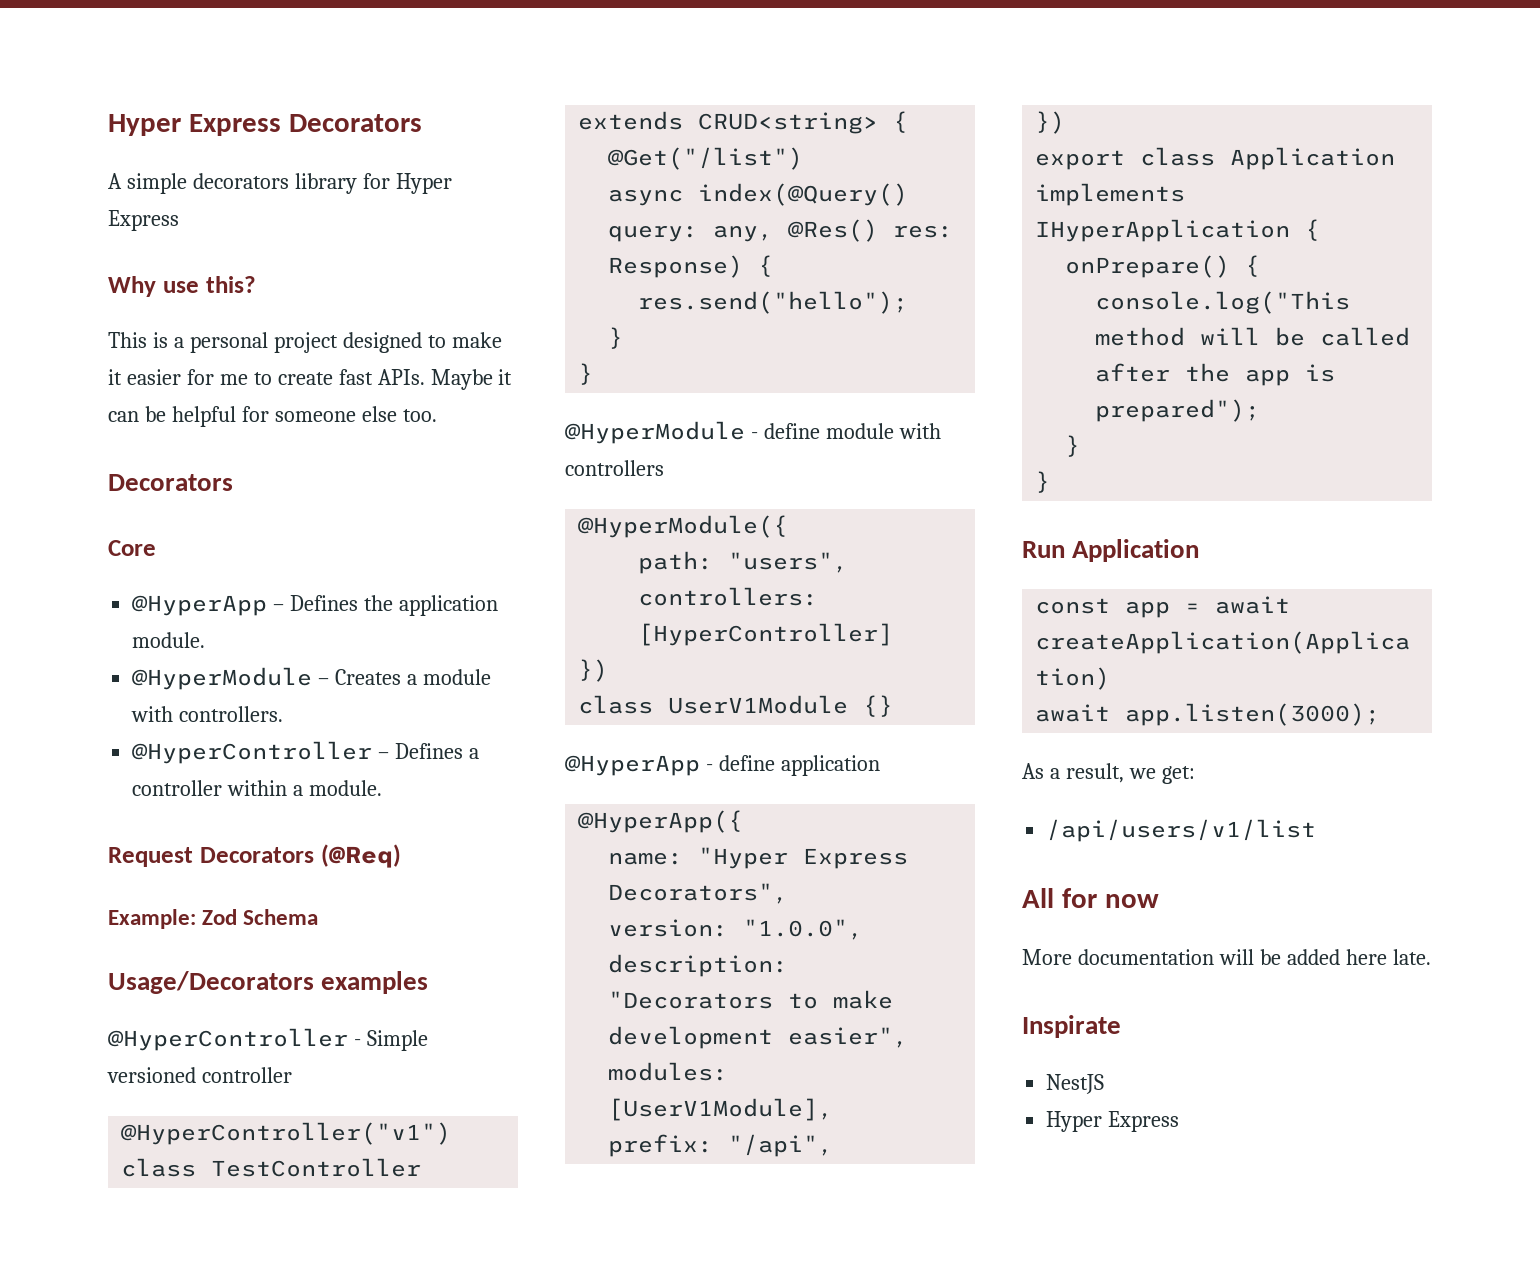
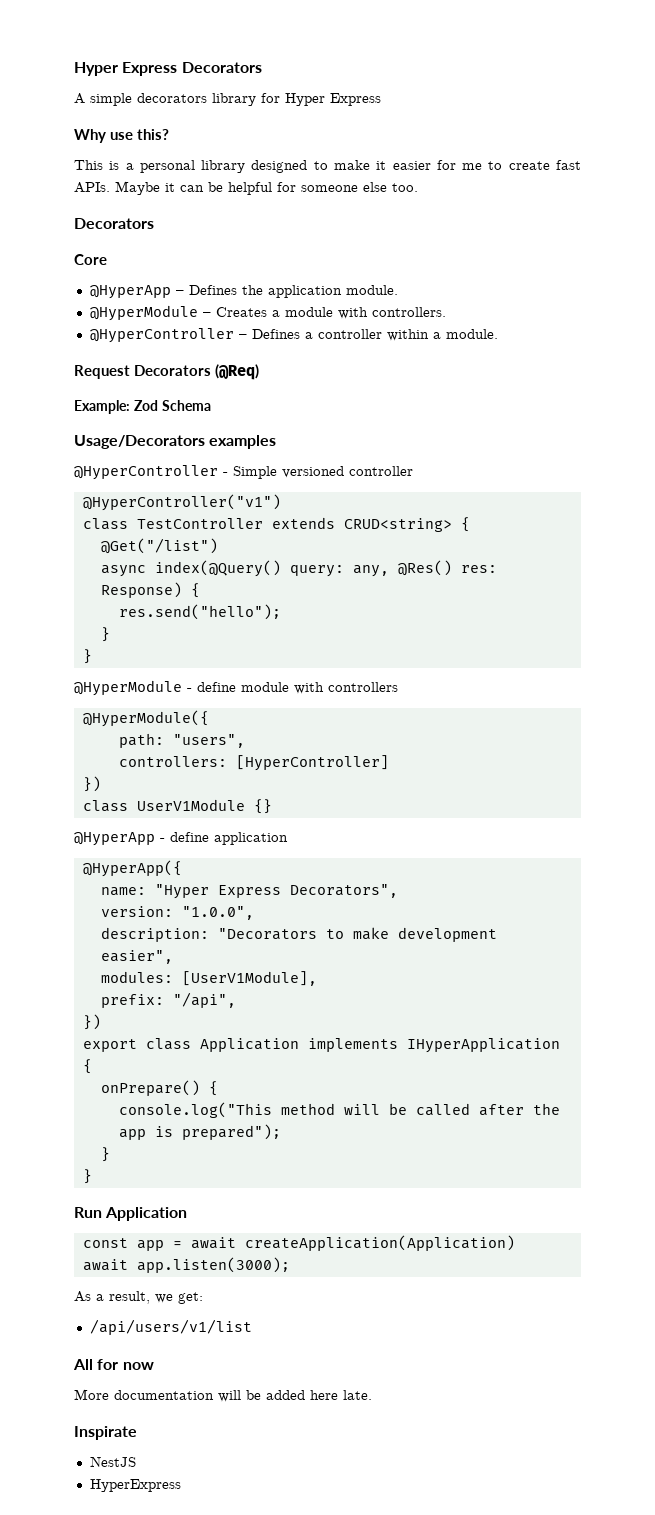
[273,332,338,353] project -> [201,160,246,173] library
[1046,1111,1180,1132] Hyper Express -> [89,1479,181,1492] HyperExpress

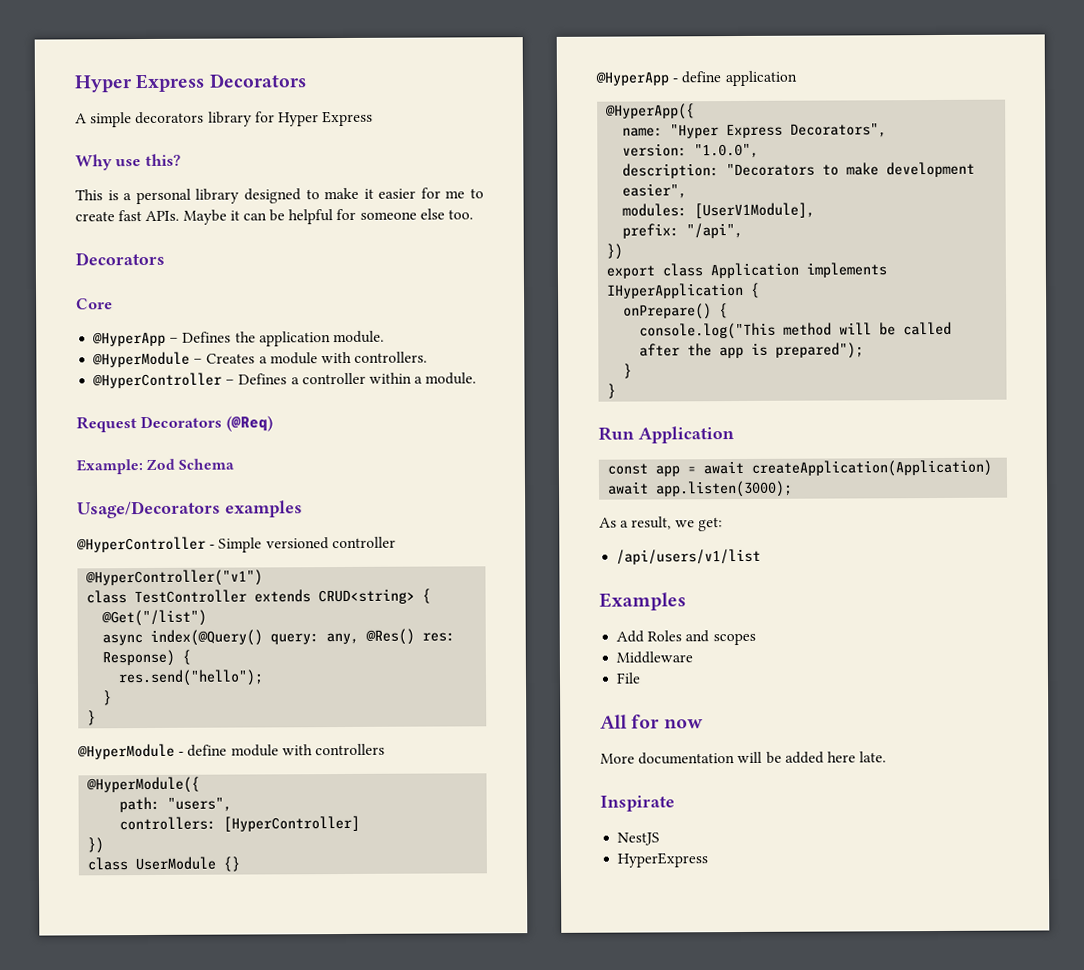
[136,799,245,811] UserV1Module -> [135,856,217,871] UserModule
(252, 1327) none -> [599,592,686,611] [616,630,756,646] [616,651,694,664] [616,672,642,684] // Examples // Add Roles and scopes // Middleware // File

